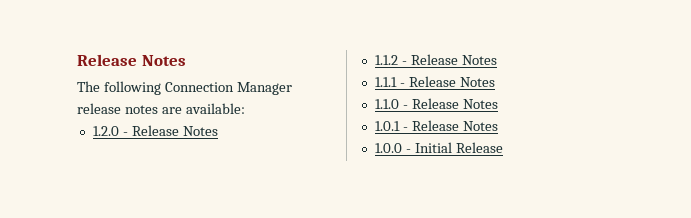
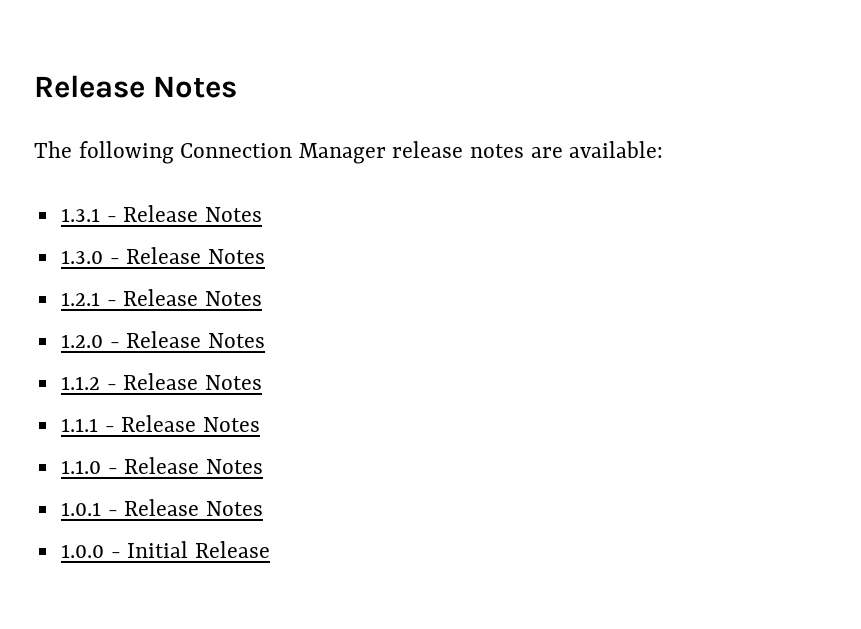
(245, 108) none -> [60,205,262,222] [60,247,265,264] [60,289,262,306] // 1.3.1 - Release Notes // 1.3.0 - Release Notes // 1.2.1 - Release Notes

